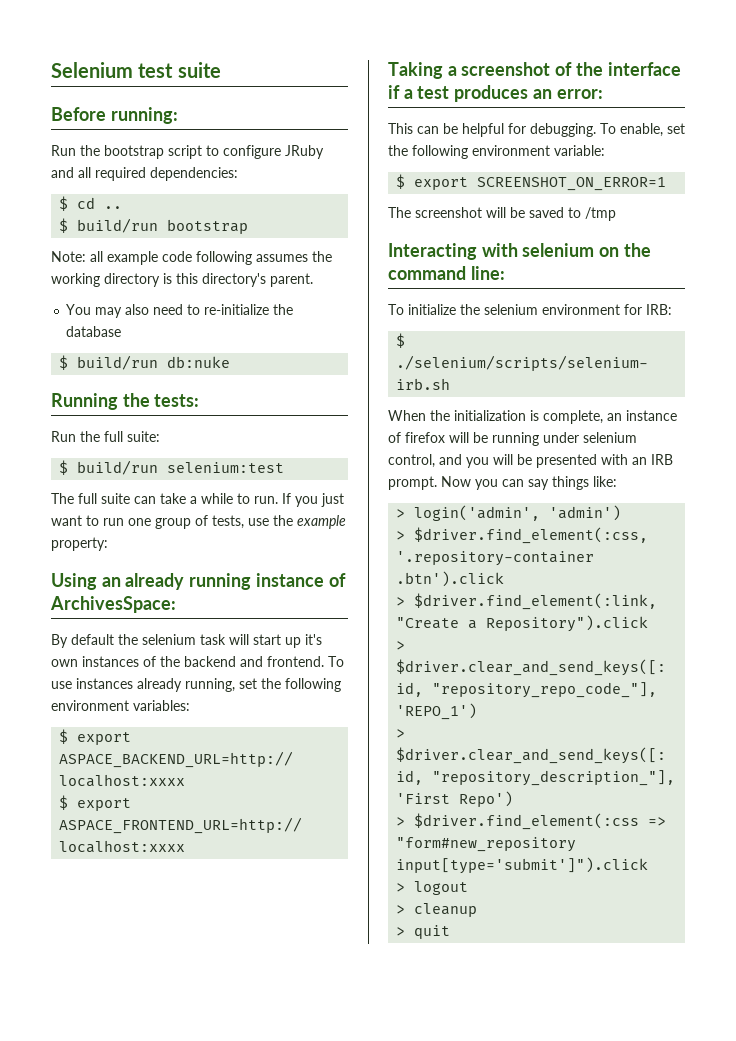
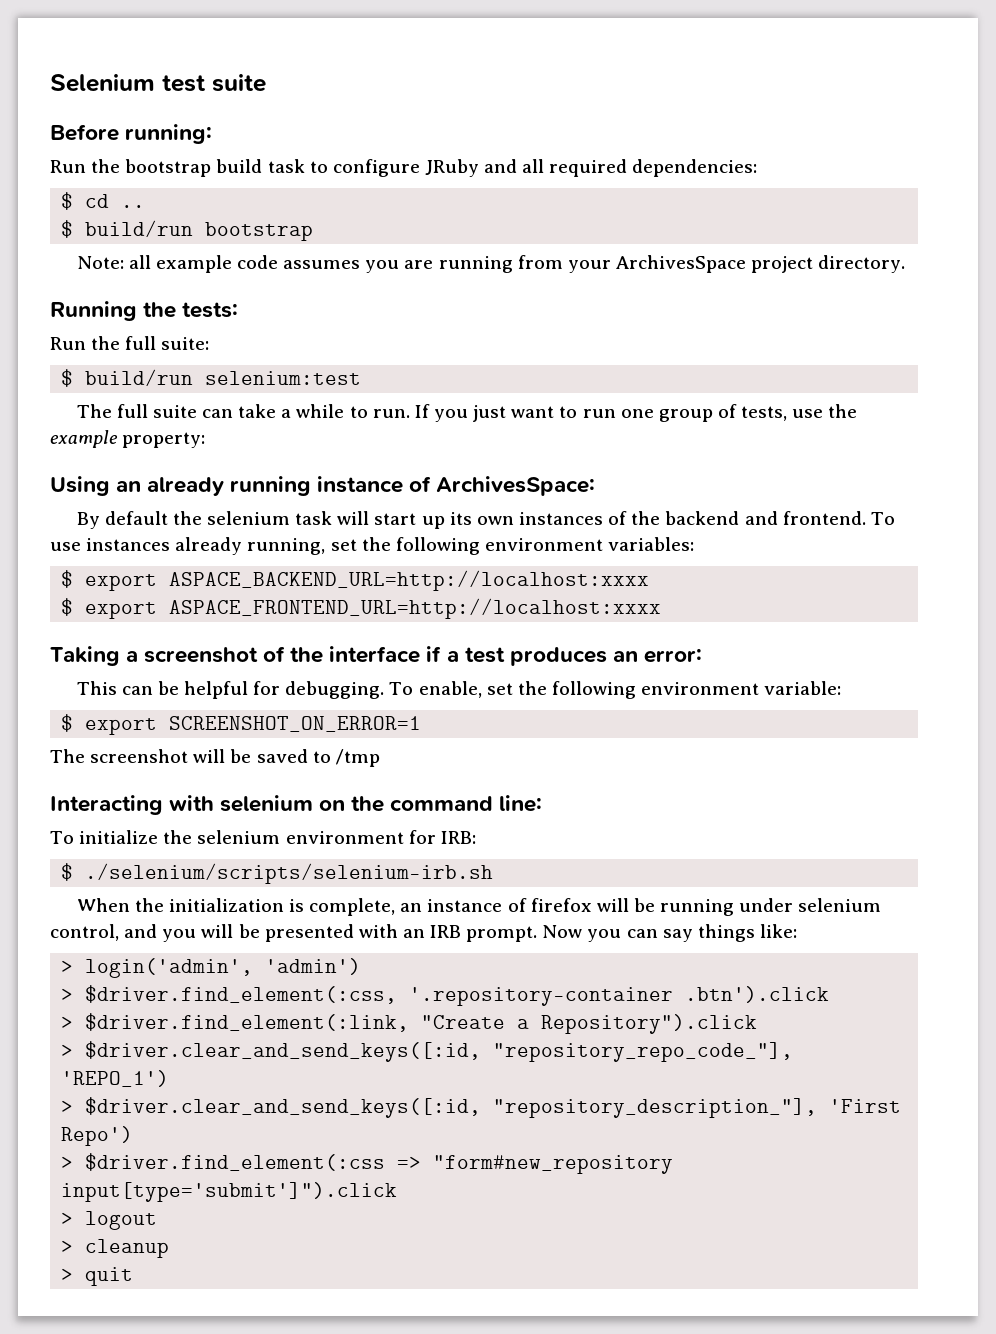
[168,145,202,159] script -> [216,159,305,173] build task
[196,251,332,265] [51,273,313,287] [66,304,294,318] [66,326,122,337] [59,355,231,370] following assumes the working directory is this directory's parent. // You may also need to re-initialize the database // $ build/run db:nuke -> [283,255,906,273] assumes you are running from your ArchivesSpace project directory.
[305,634,322,645] it's -> [449,512,472,525] its

